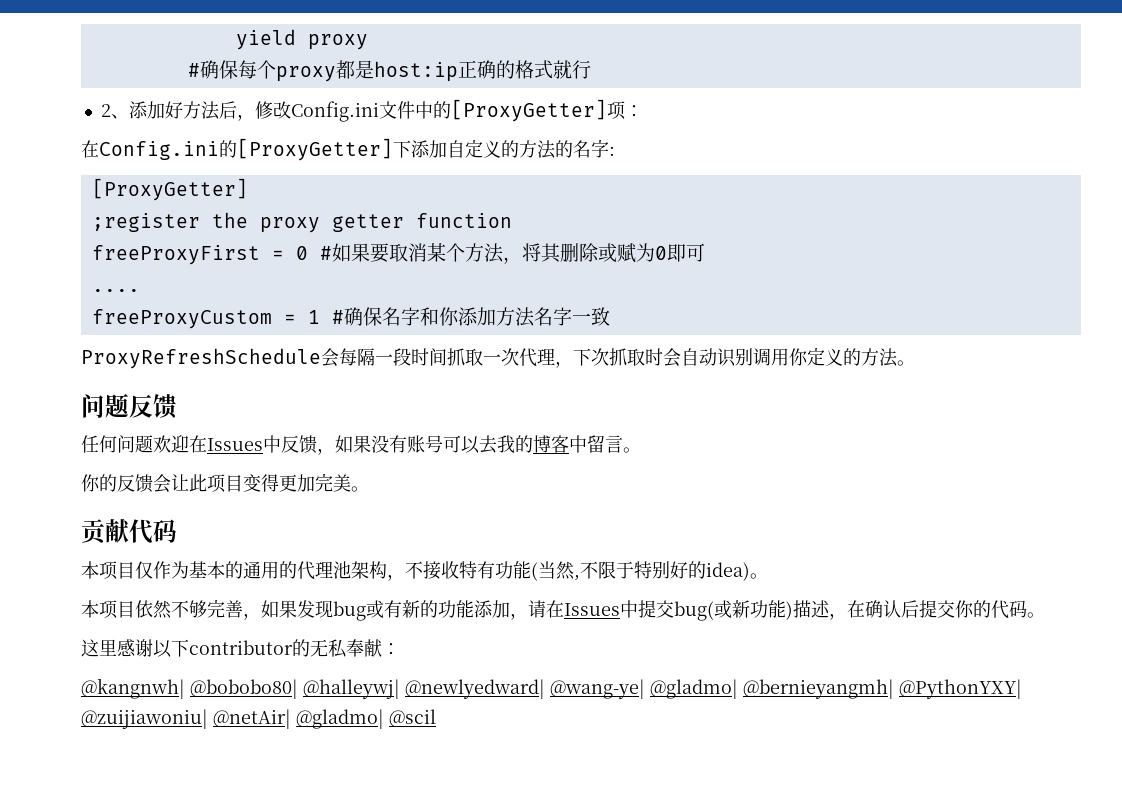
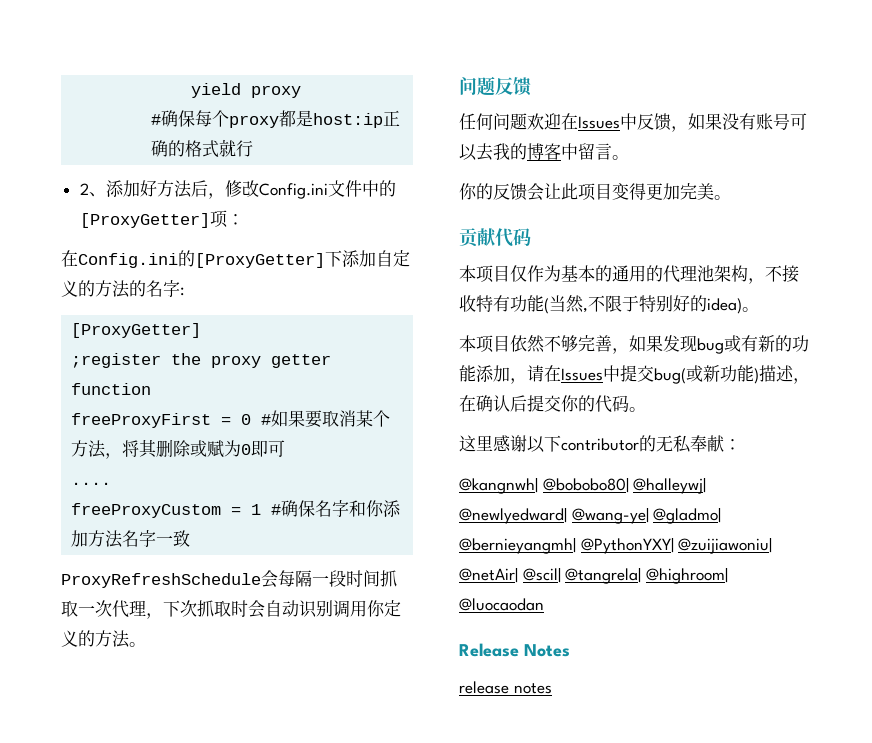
[296,709,436,729] @gladmo| @scil -> [522,568,728,584] [459,598,544,611] [459,643,570,657] [459,681,552,694] @scil| @tangrela| @highroom| @luocaodan // Release Notes // release notes

